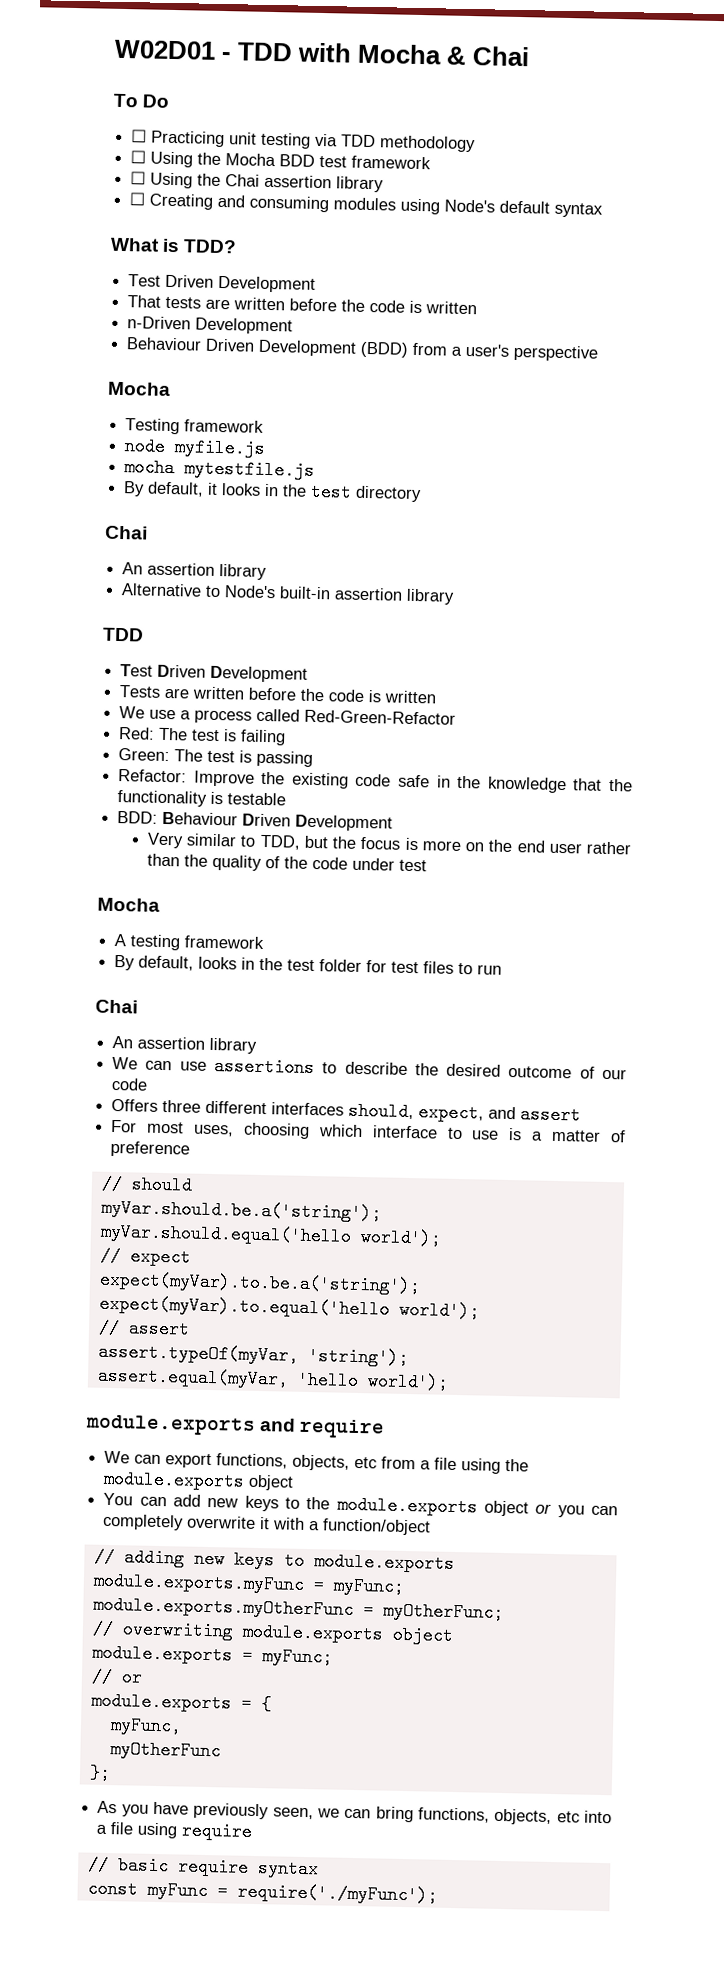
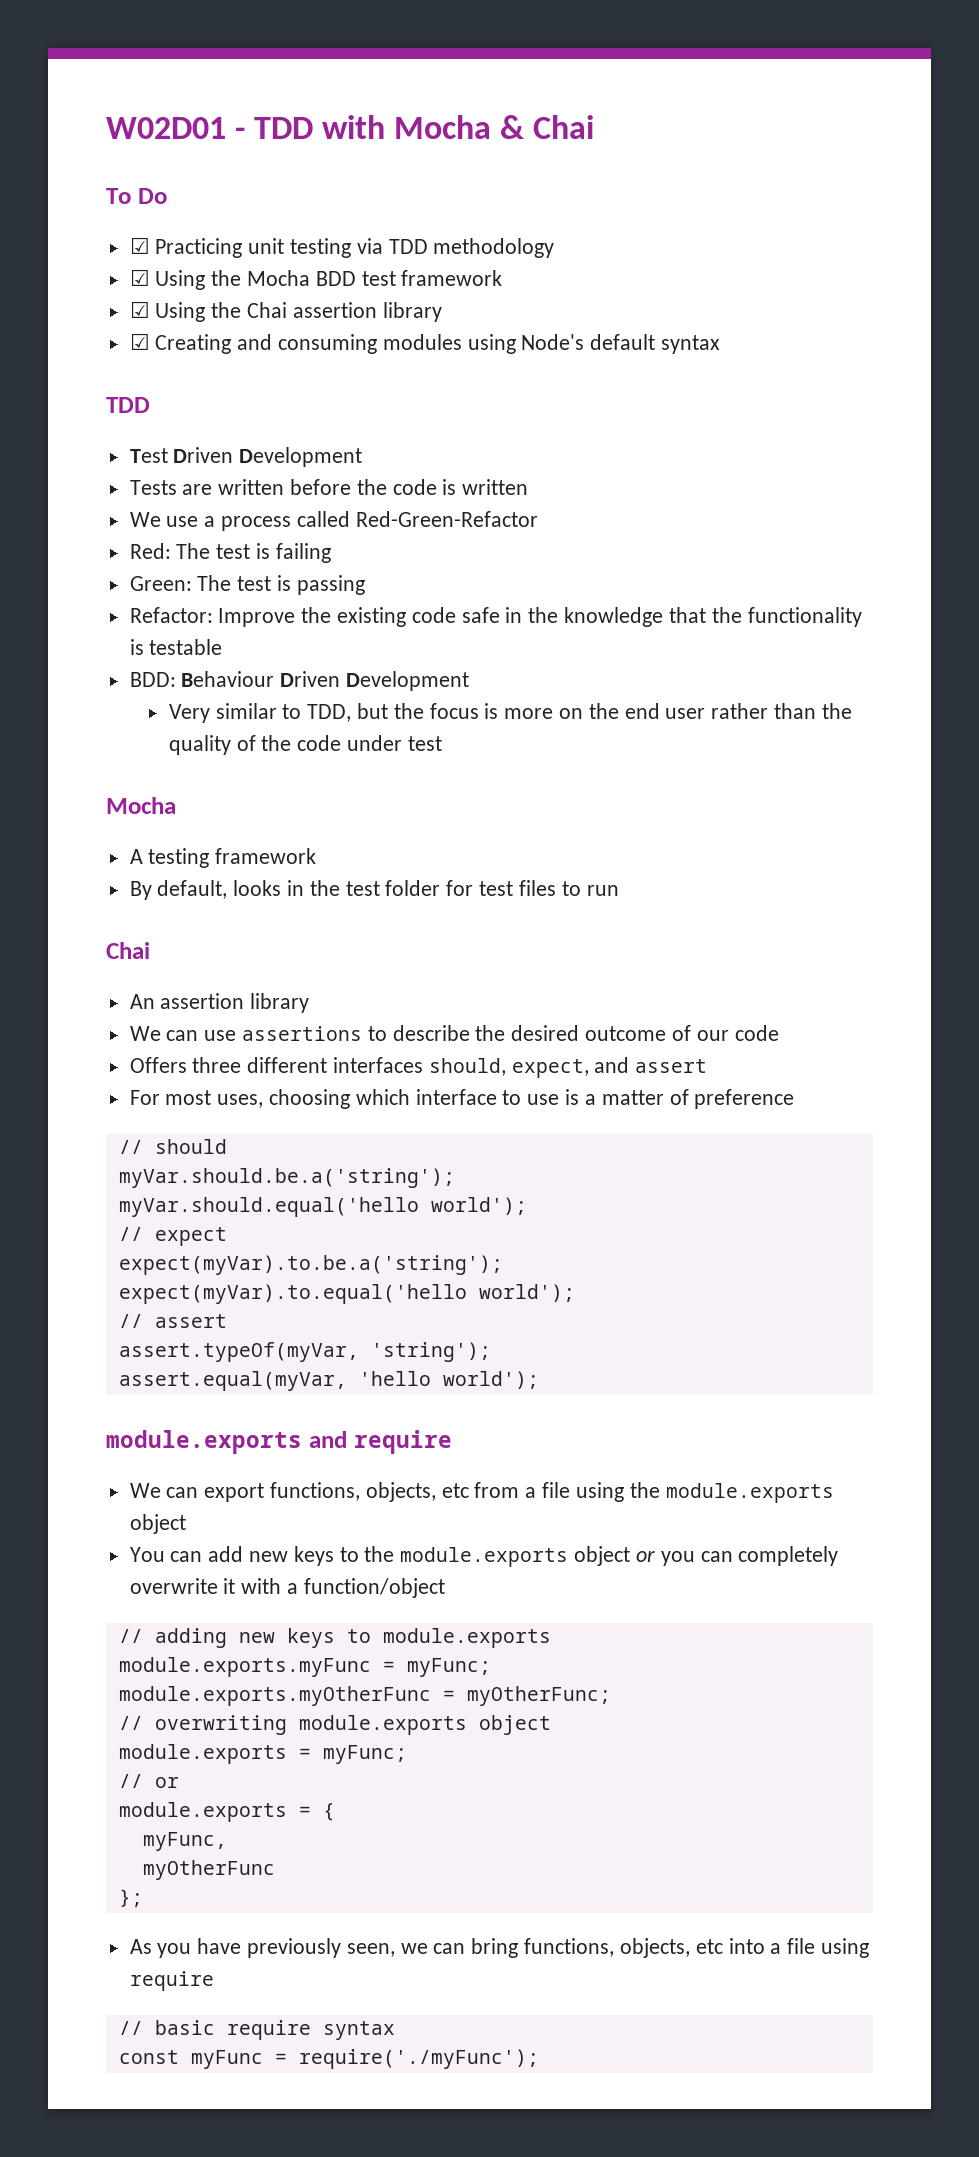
[131,129,148,143] ☐ -> [129,237,150,254] ☑
[130,150,147,164] ☐ -> [129,269,150,286] ☑
[130,171,147,185] ☐ -> [129,301,150,318] ☑
[129,192,147,206] ☐ -> [129,333,150,350] ☑
[110,237,238,254] [128,274,317,293] [127,295,478,315] [127,316,294,335] [126,337,600,362] [107,381,171,396] [125,418,265,435] [124,437,267,458] [124,458,316,480] [123,481,423,503] [105,525,148,540] [122,562,268,580] [121,583,456,605] // What is TDD? // Test Driven Development // That tests are written before the code is written // n-Driven Development // Behaviour Driven Development (BDD) from a user's perspective // Mocha // Testing framework // node myfile.js // mocha mytestfile.js // By default, it looks in the test directory // Chai // An assertion library // Alternative to Node's built-in assertion library -> (721, 344) none

